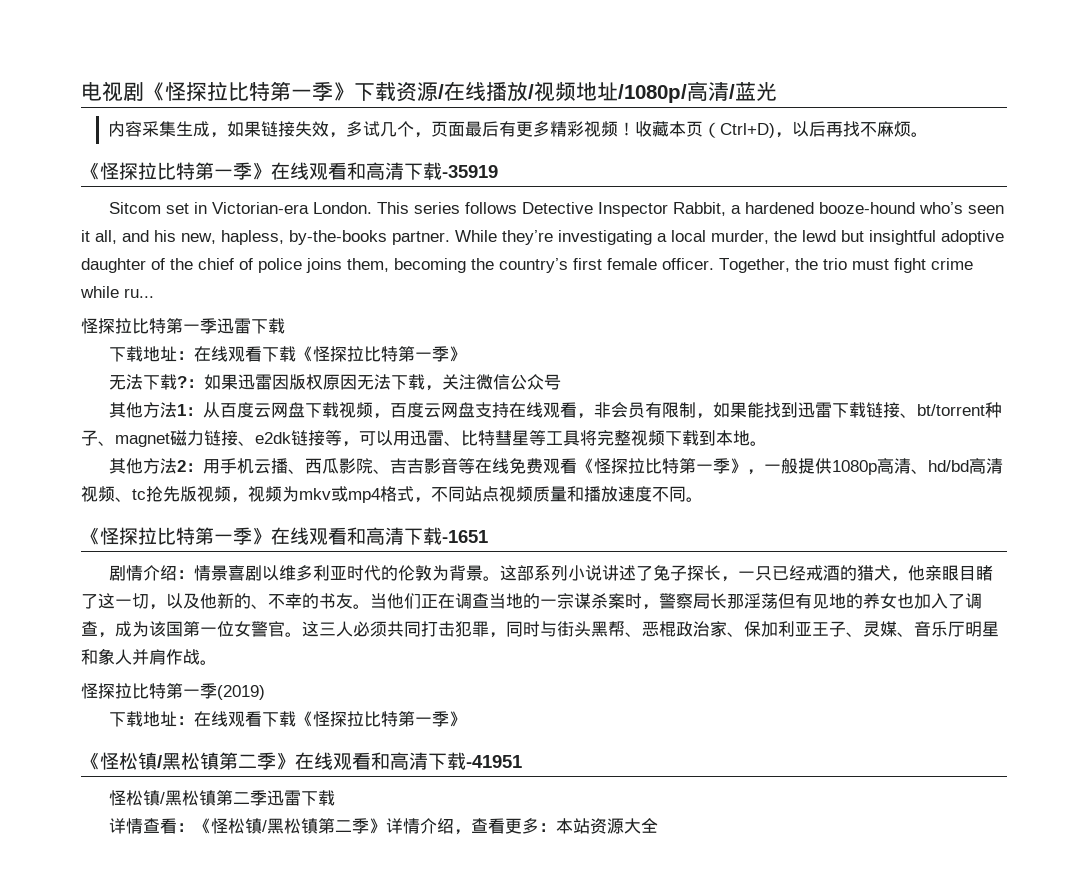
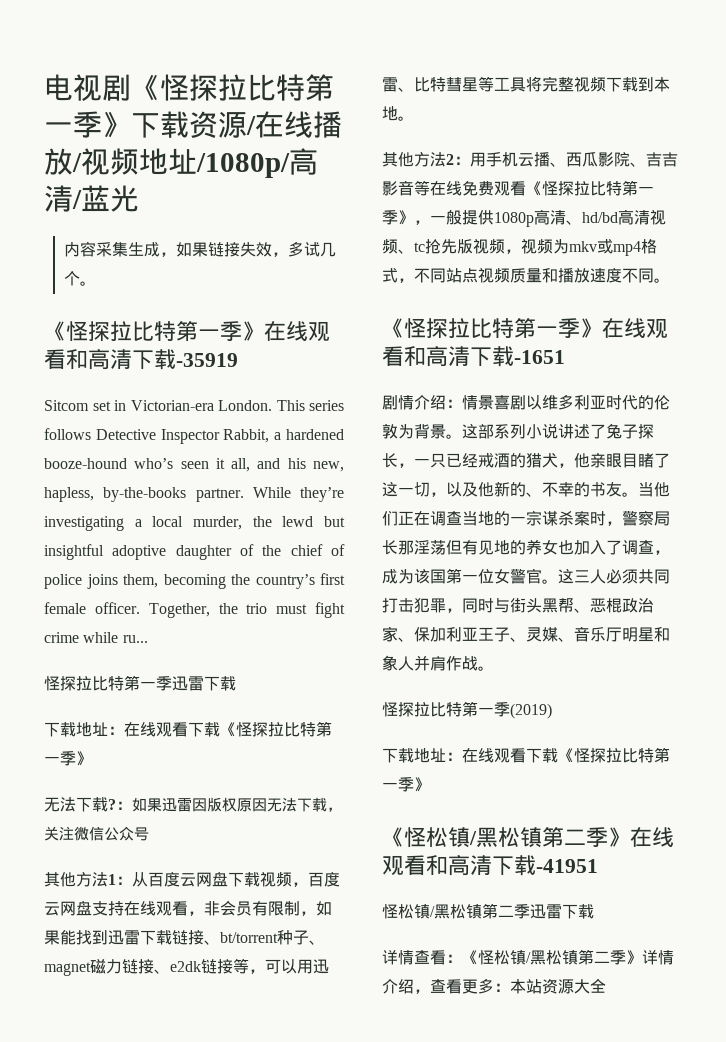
[413,121,911,138] ，页面最后有更多精彩视频！收藏本页（Ctrl+D)，以后再找不麻烦 -> (80, 278) none

